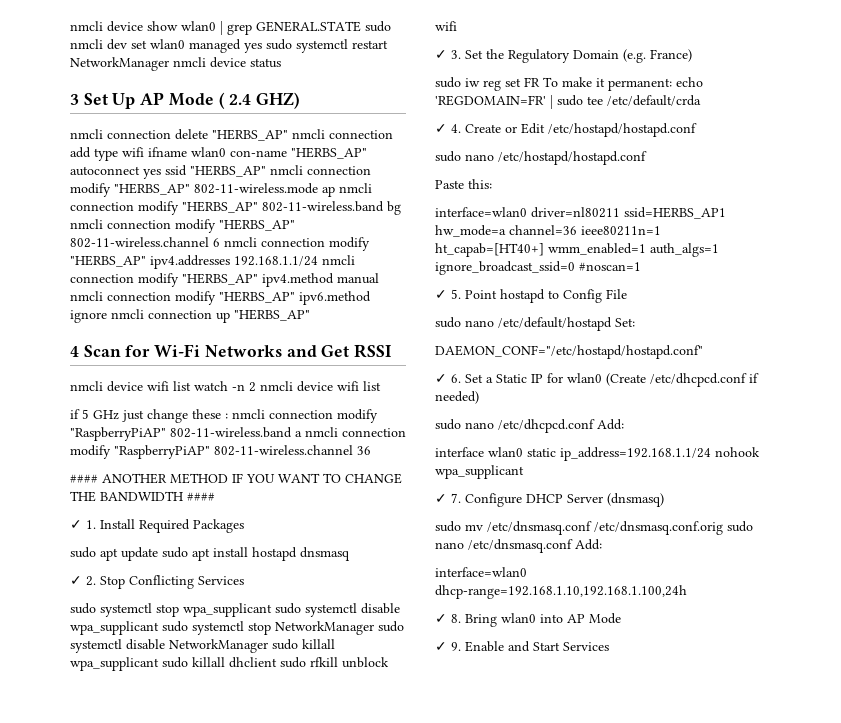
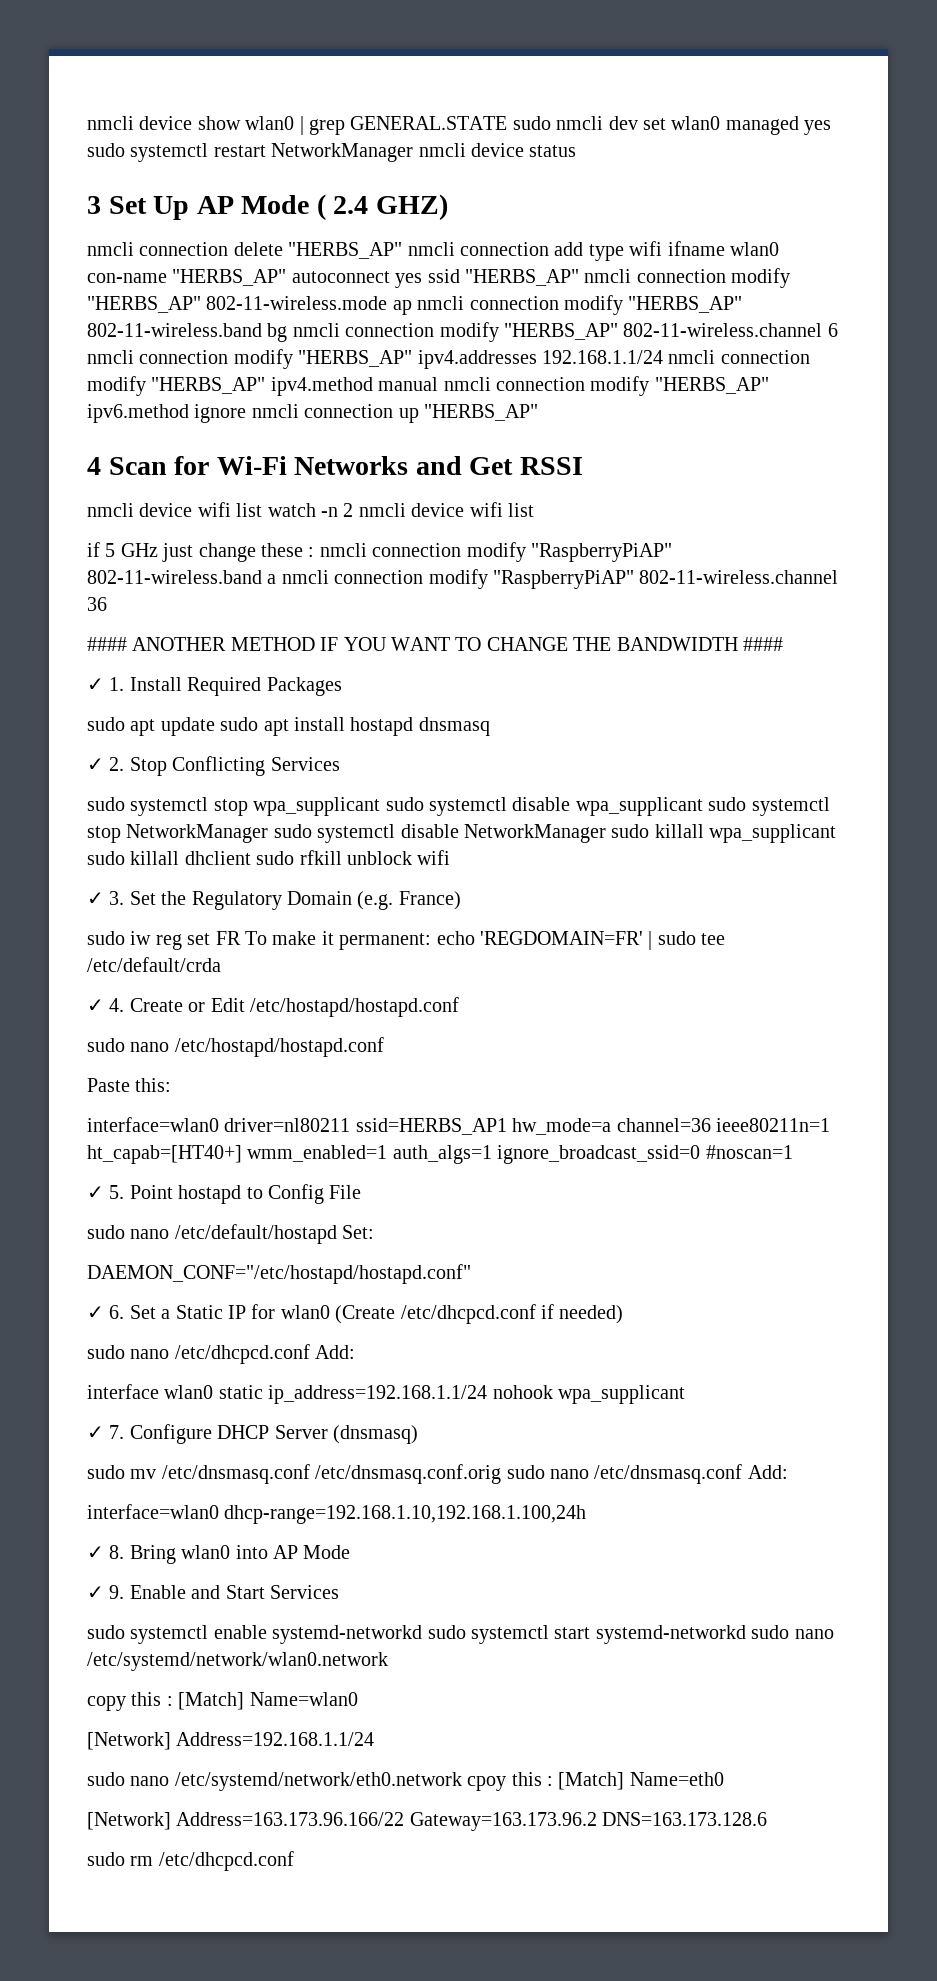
(609, 646) none -> [87,1625,834,1644] [87,1652,388,1671] [87,1692,358,1711] [87,1732,375,1750] [87,1772,724,1791] [87,1812,768,1831] [87,1851,294,1871] // sudo systemctl enable systemd-networkd sudo systemctl start systemd-networkd sudo nano /etc/systemd/network/wlan0.network // copy this : [Match] Name=wlan0 // [Network] Address=192.168.1.1/24 // sudo nano /etc/systemd/network/eth0.network cpoy this : [Match] Name=eth0 // [Network] Address=163.173.96.166/22 Gateway=163.173.96.2 DNS=163.173.128.6 // sudo rm /etc/dhcpcd.conf

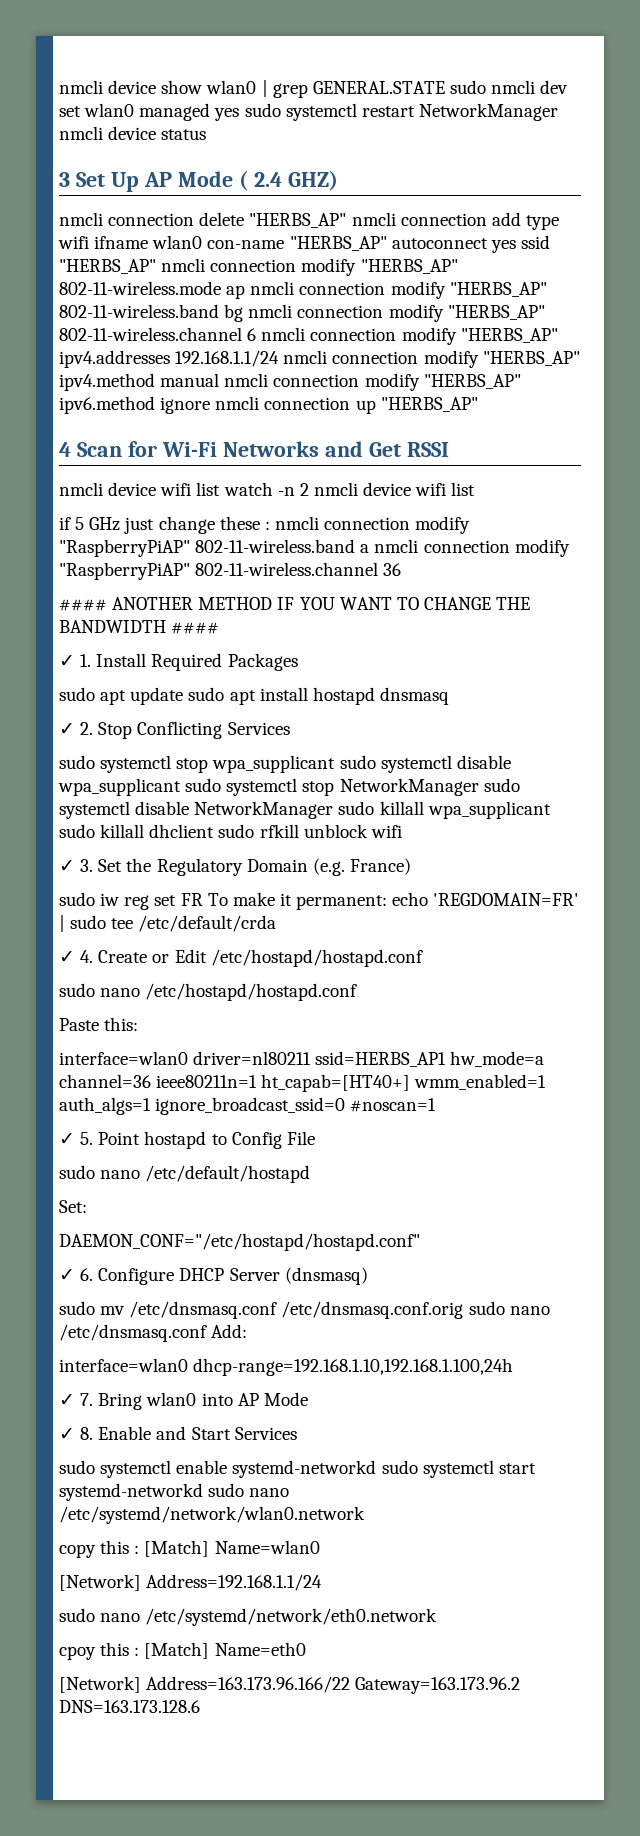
(337, 1234) none -> (311, 1174) //
[129,1304,624,1324] [87,1344,356,1364] [87,1384,685,1404] [87,1425,125,1439] Set a Static IP for wlan0 (Create /etc/dhcpcd.conf if needed) // sudo nano /etc/dhcpcd.conf Add: // interface wlan0 static ip_address=192.168.1.1/24 nohook wpa_supplicant // ✓ 7. -> (94, 1274) none
[109,1545,125,1559] 8. -> [80,1393,94,1406] 7.
[109,1585,125,1599] 9. -> [80,1427,94,1440] 8.
(462, 1781) none -> (438, 1617) //
[87,1851,294,1871] // sudo rm /etc/dhcpcd.conf -> (200, 1706) none

